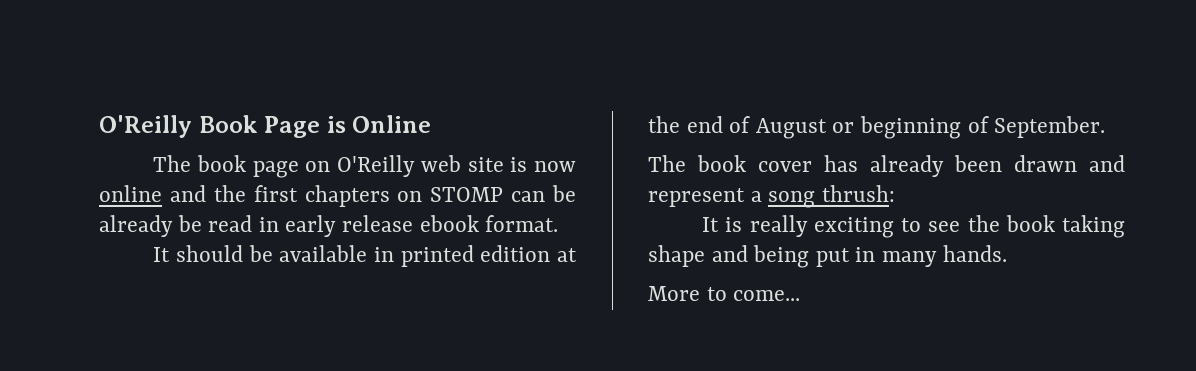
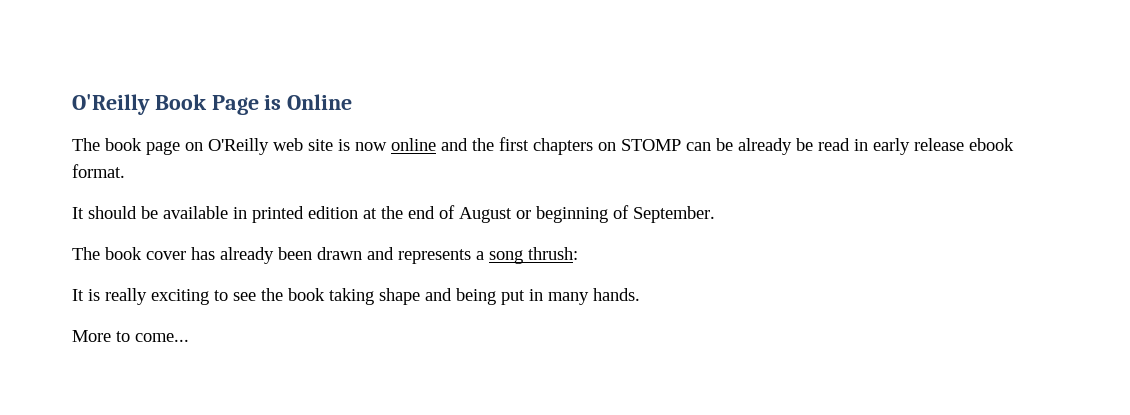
[648,188,745,207] represent -> [398,249,471,264] represents

